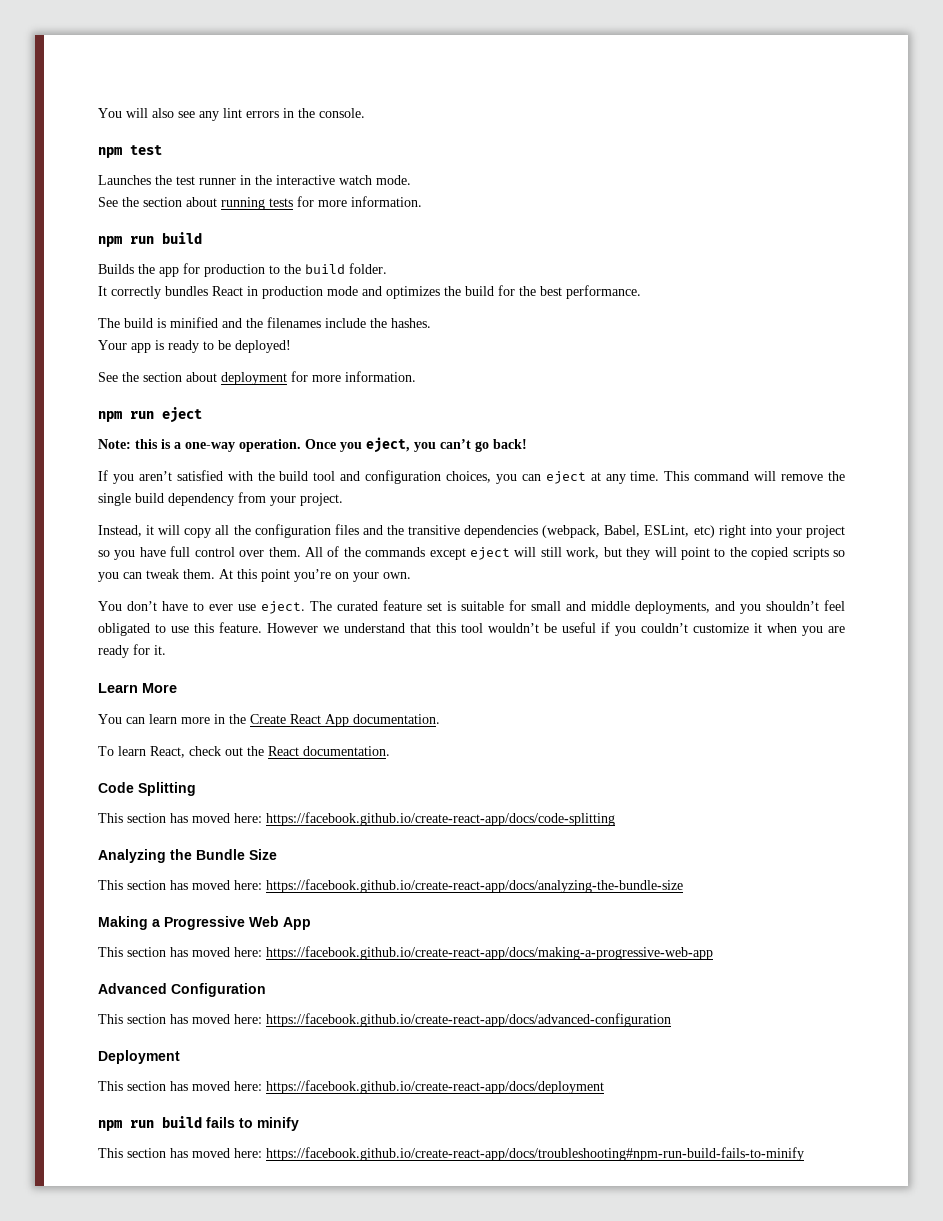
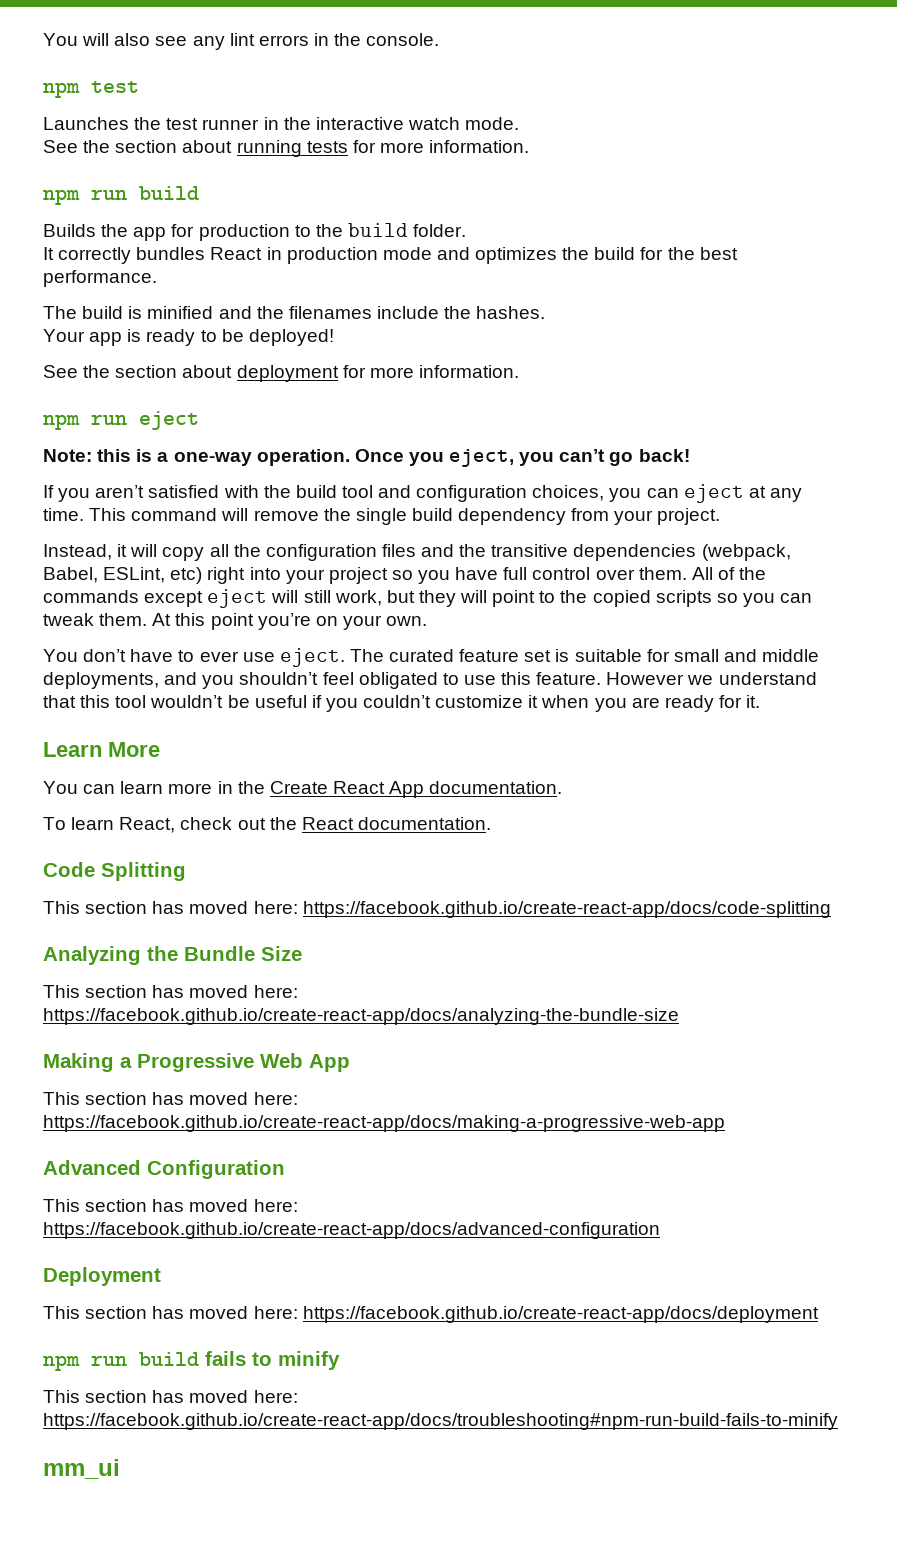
(804, 1154) none -> [43,1459,120,1479] // mm_ui

